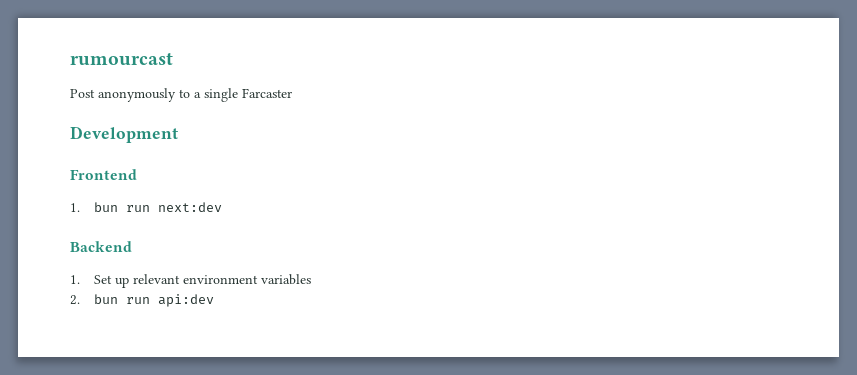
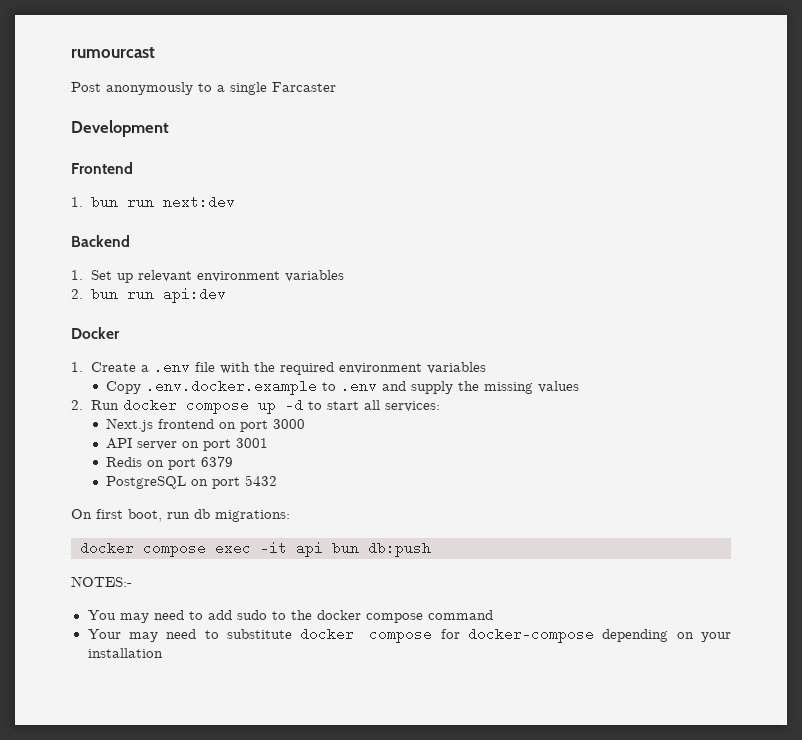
(214, 300) none -> [71,327,120,339] [71,360,486,375] [106,379,580,395] [71,398,440,414] [106,418,306,432] [106,438,269,451] [106,456,234,470] [106,475,278,489] [71,509,290,522] [80,541,431,557] [71,576,132,587] [87,610,493,623] [87,627,731,643] [87,648,163,658] // Docker // 1. Create a .env file with the required environment variables // Copy .env.docker.example to .env and supply the missing values // 2. Run docker compose up -d to start all services: // Next.js frontend on port 3000 // API server on port 3001 // Redis on port 6379 // PostgreSQL on port 5432 // On first boot, run db migrations: // docker compose exec -it api bun db:push // NOTES:- // You may need to add sudo to the docker compose command // Your may need to substitute docker compose for docker-compose depending on your installation

